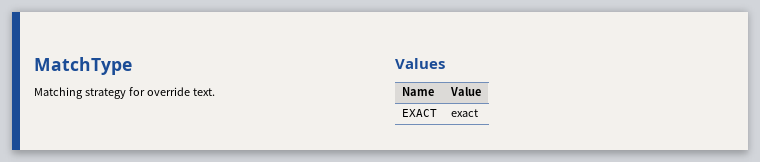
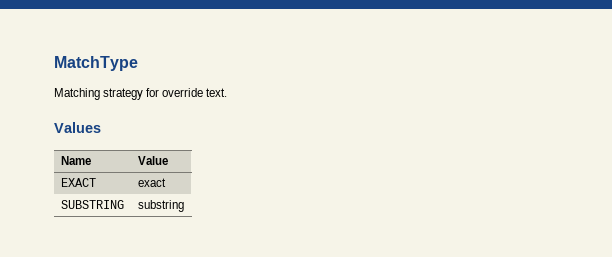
(478, 113) none -> [60,200,124,209] [137,200,184,212] // SUBSTRING | substring

